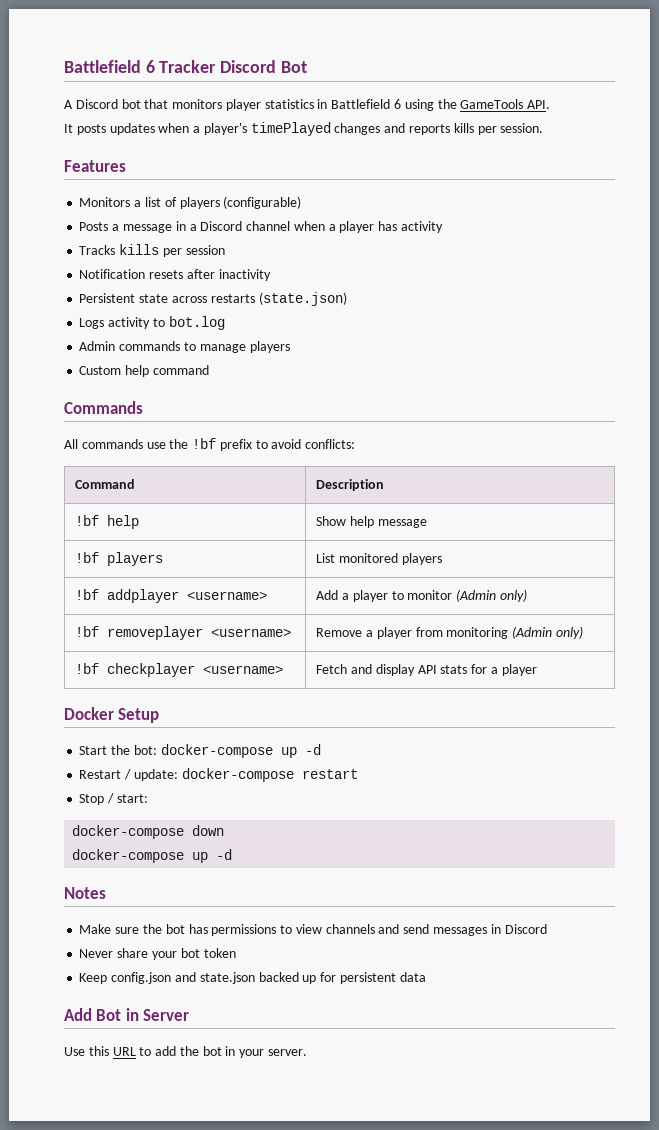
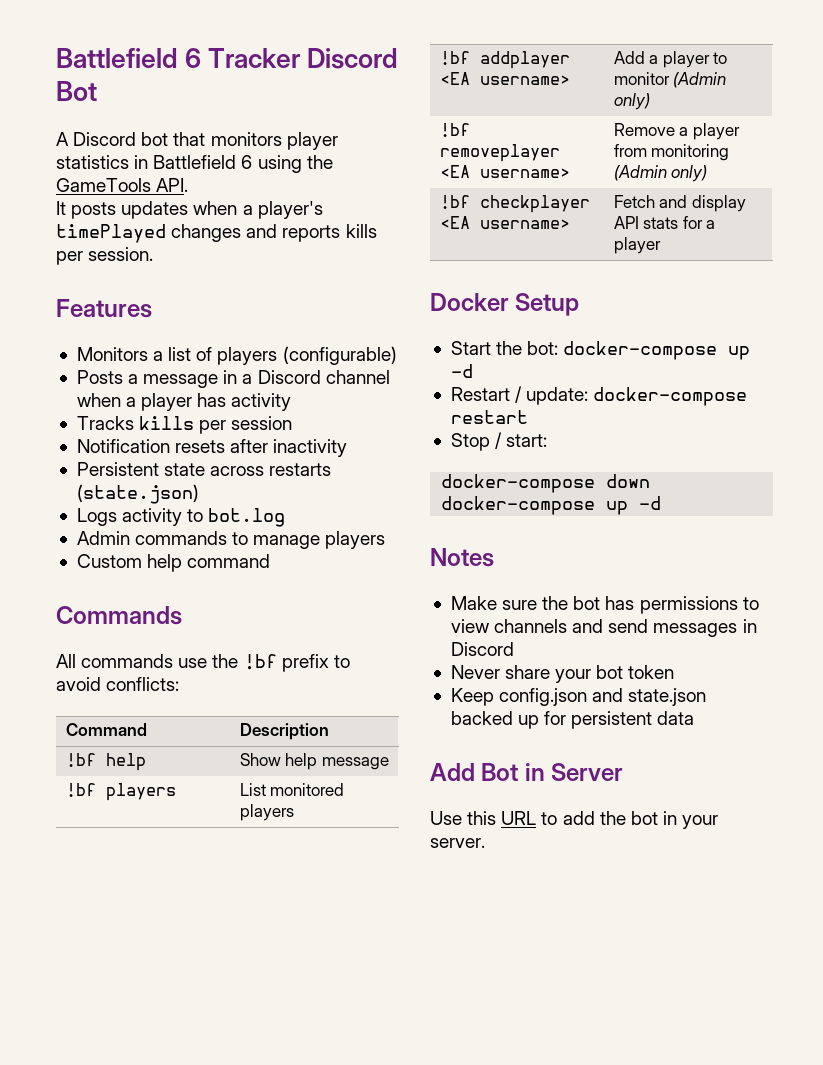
[187,591,268,600] <username> -> [439,72,570,85] <EA username>
[211,628,292,637] <username> -> [439,165,570,178] <EA username>
[203,665,284,674] <username> -> [439,216,570,229] <EA username>

